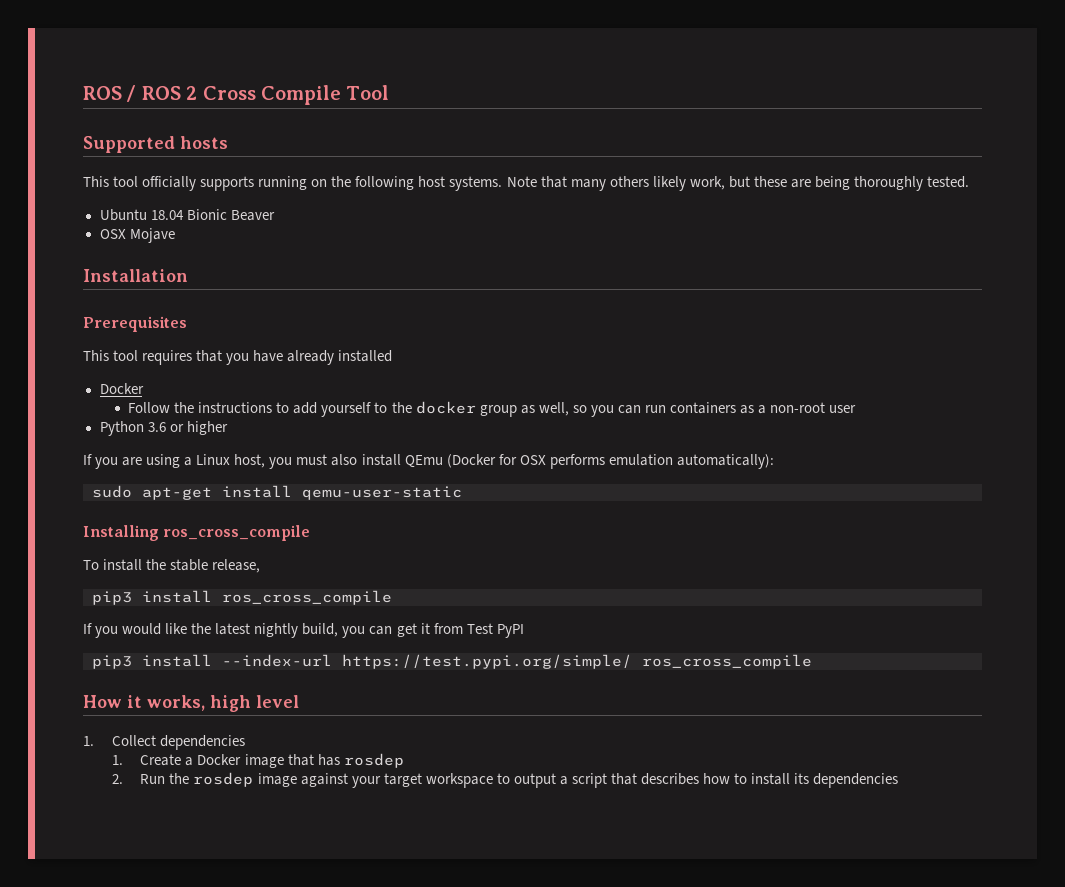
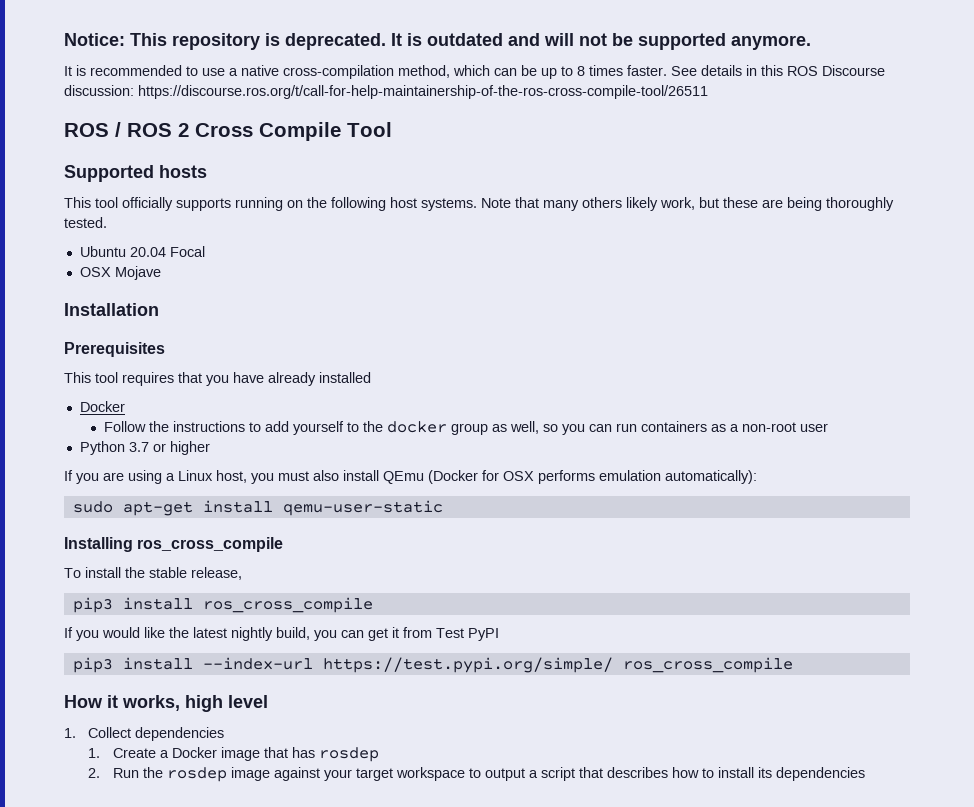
(83, 93) none -> [64,33,811,50] [64,65,885,79] [64,85,708,99] Notice: This repository is deprecated. It is outdated and will not be supported anymore. // It is recommended to use a native cross-compilation method, which can be up to 8 times faster. See details in this ROS Discourse discussion: https://discourse.ros.org/t/call-for-help-maintainership-of-the-ros-cross-compile-tool/26511 //
[150,209,275,221] 18.04 Bionic Beaver -> [129,246,205,257] 20.04 Focal
[147,422,166,432] 3.6 -> [128,442,149,452] 3.7

